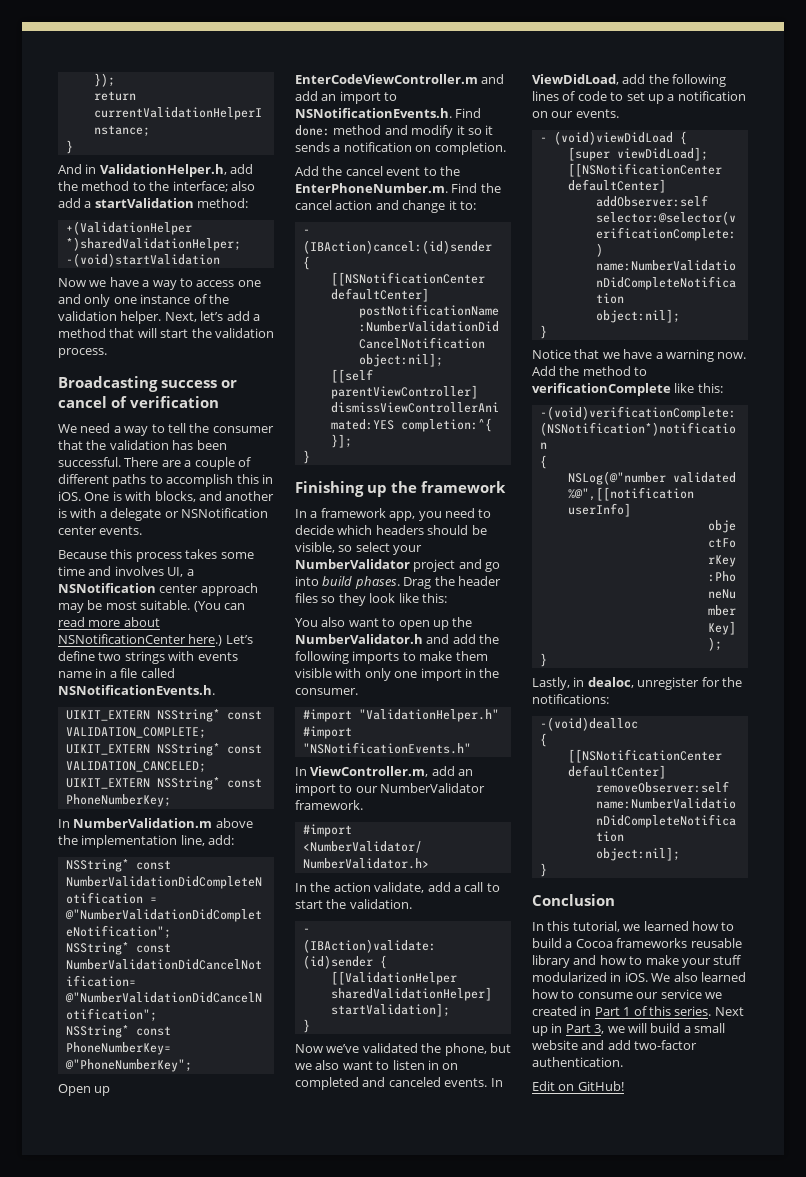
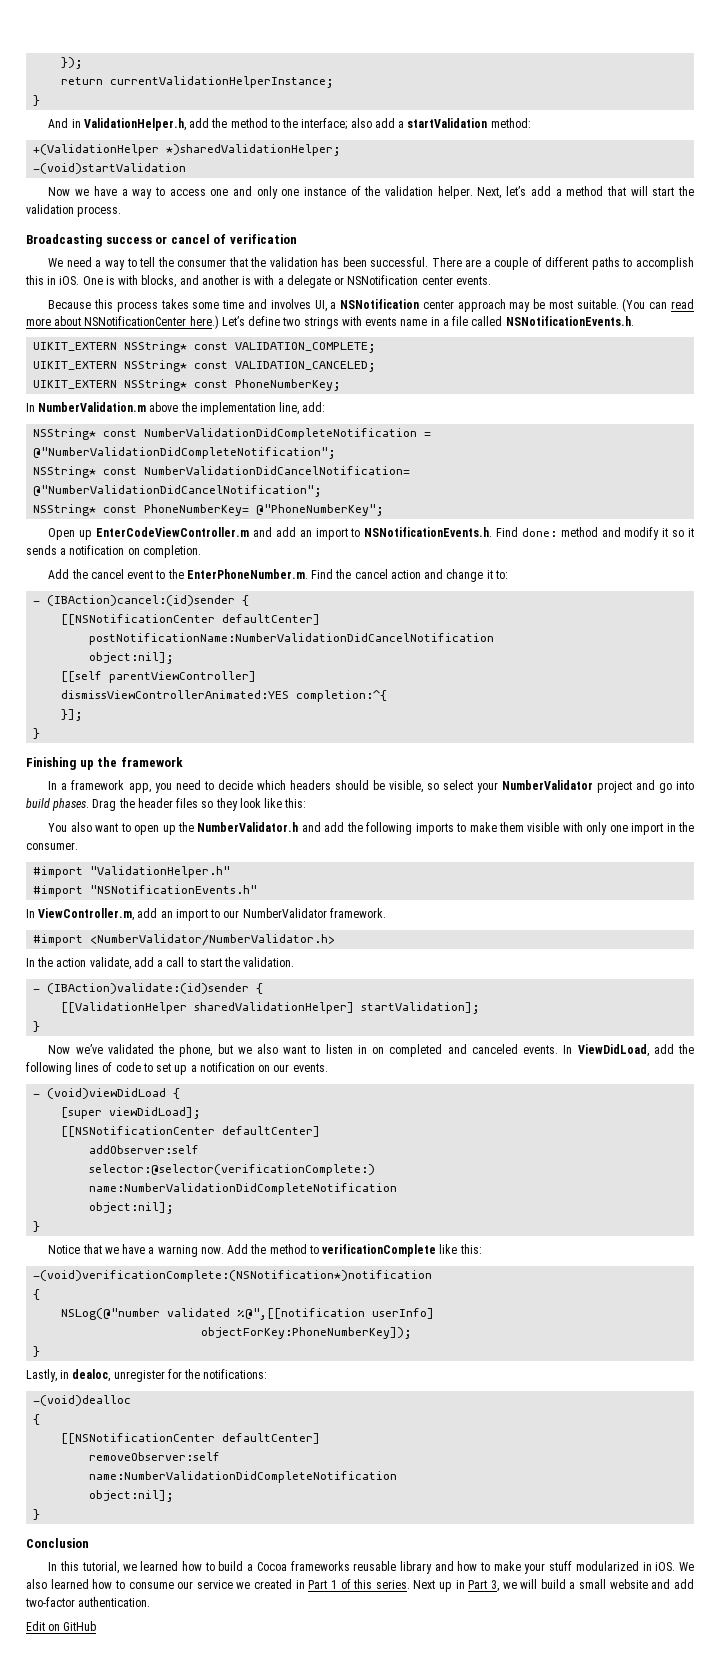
[577,1081,624,1091] GitHub! -> [63,1621,97,1631] GitHub

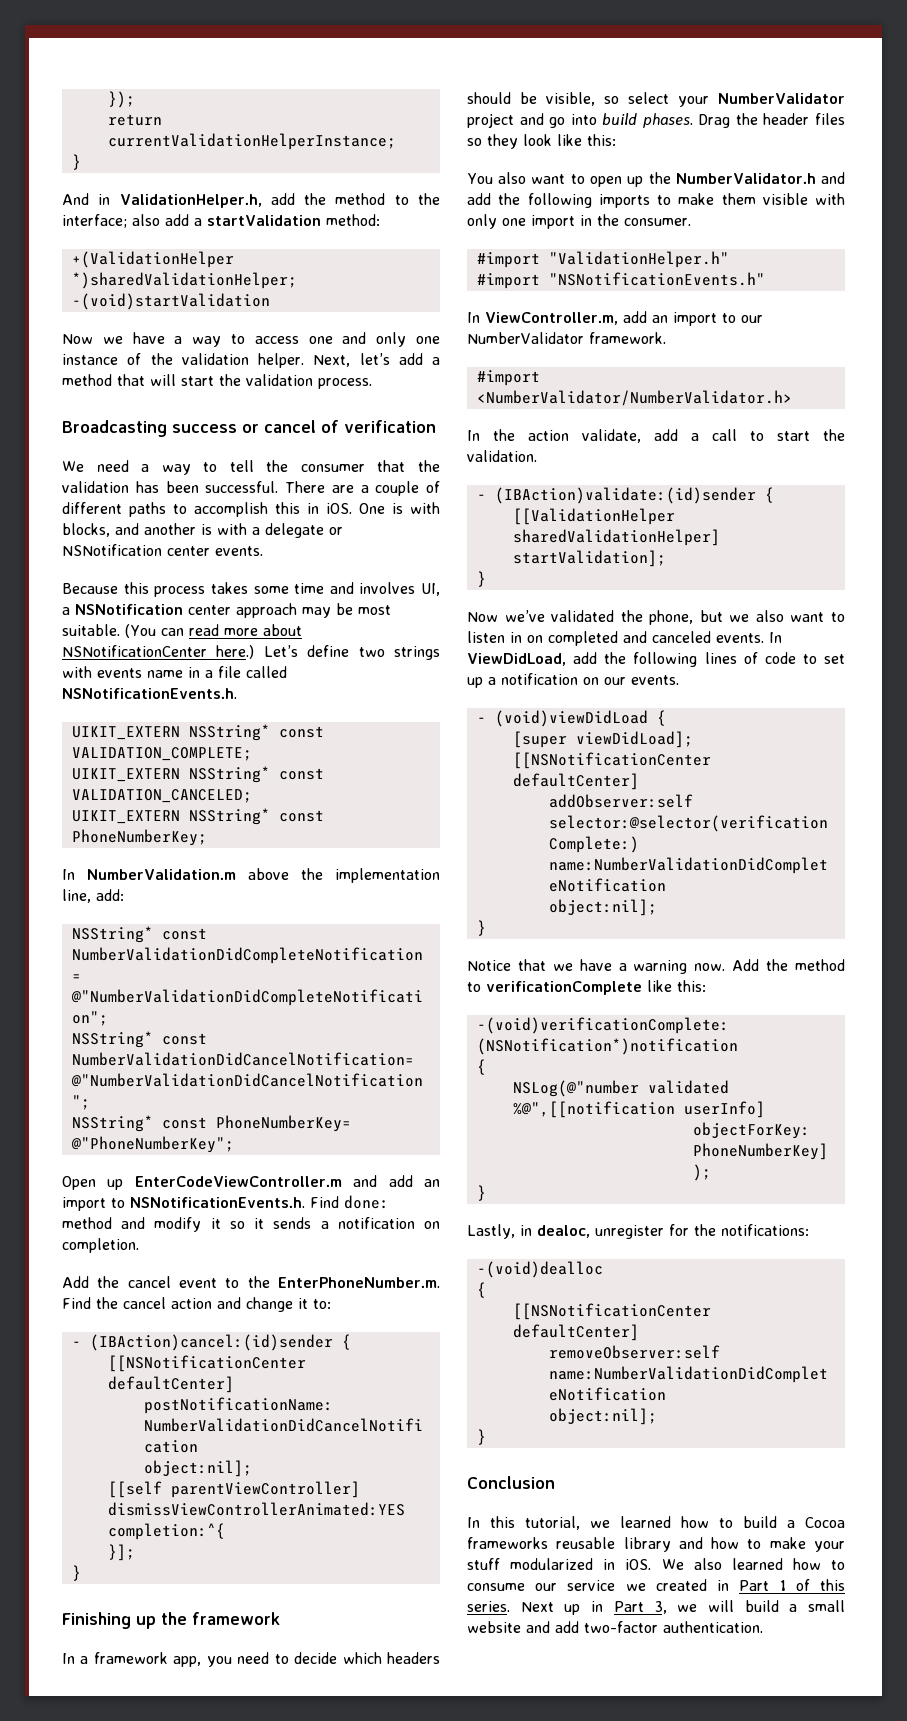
[26,1621,97,1631] // Edit on GitHub -> (763, 1627) none

